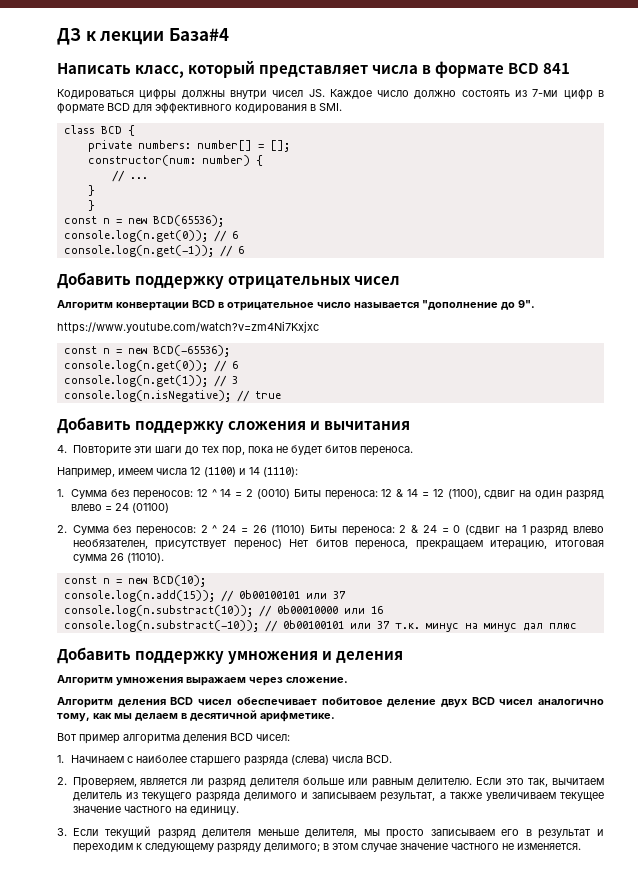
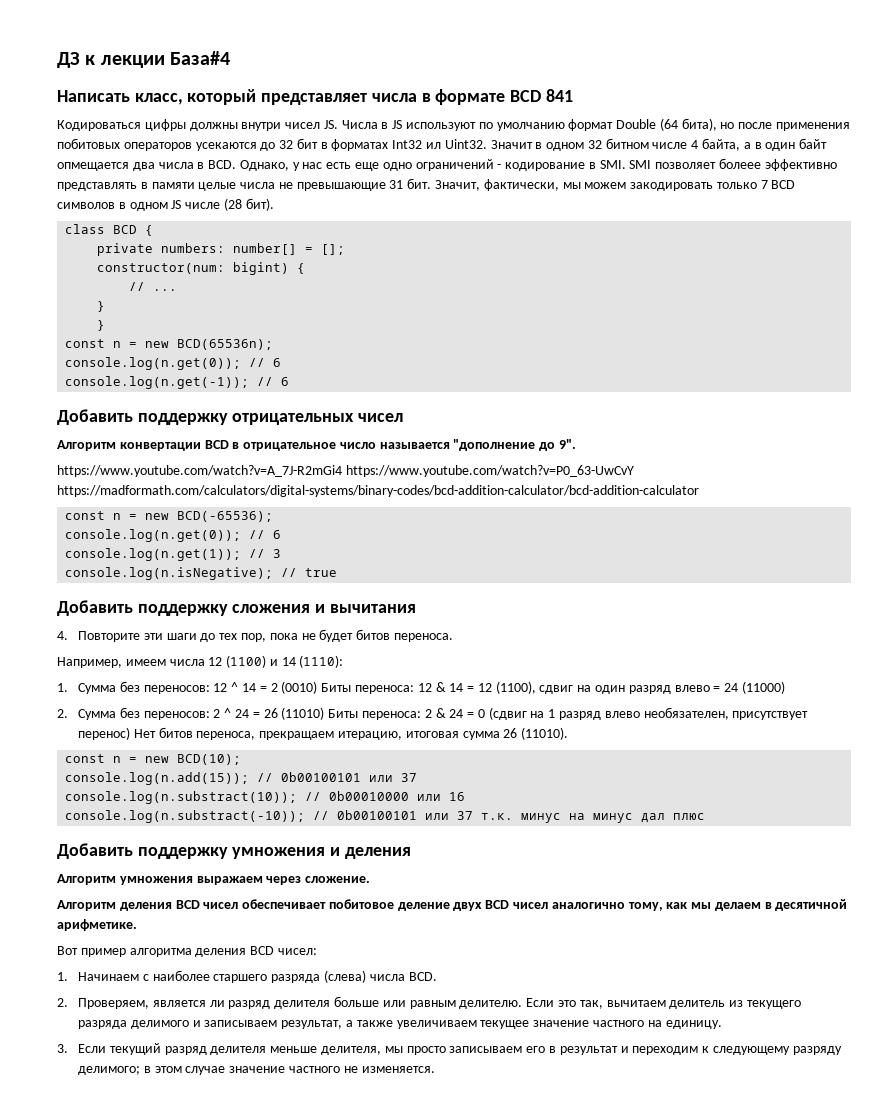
[329,89,605,100] [57,103,342,114] Каждое число должно состоять из 7-ми цифр в формате BCD для эффективного кодирования в SMI. -> [341,118,851,131] [57,138,828,151] [57,158,837,171] [57,178,796,191] [57,198,274,211] Числа в JS используют по умолчанию формат Double (64 бита), но после применения побитовых операторов усекаются до 32 бит в форматах Int32 ил Uint32. Значит в одном 32 битном числе 4 байта, а в один байт опмещается два числа в BCD. Однако, у нас есть еще одно ограничений - кодирование в SMI. SMI позволяет болеее эффективно представлять в памяти целые числа не превышающие 31 бит. Значит, фактически, мы можем закодировать только 7 BCD символов в одном JS числе (28 бит).
[201,155,250,166] number) -> [233,262,290,275] bigint)
[152,215,224,227] BCD(65536); -> [177,339,274,350] BCD(65536n);
[57,321,319,334] https://www.youtube.com/watch?v=zm4Ni7Kxjxc -> [57,465,634,477] [57,485,699,497] https://www.youtube.com/watch?v=A_7J-R2mGi4 https://www.youtube.com/watch?v=P0_63-UwCvY https://madformath.com/calculators/digital-systems/binary-codes/bcd-addition-calculator/bcd-addition-calculator
[132,503,170,513] (01100) -> [741,681,785,694] (11000)

